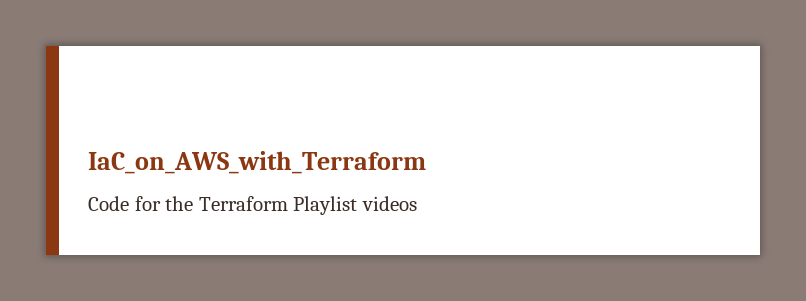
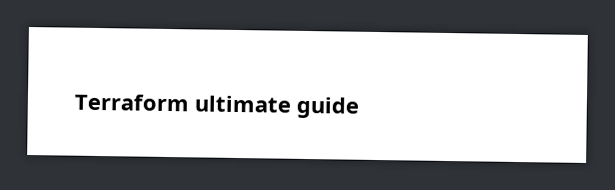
[88,151,426,174] [88,196,417,215] IaC_on_AWS_with_Terraform // Code for the Terraform Playlist videos -> [74,93,359,119] Terraform ultimate guide

